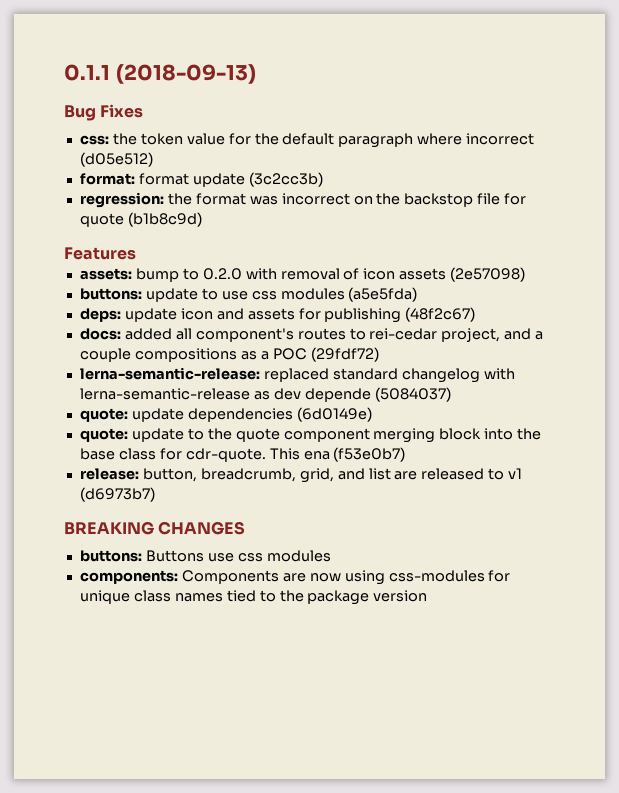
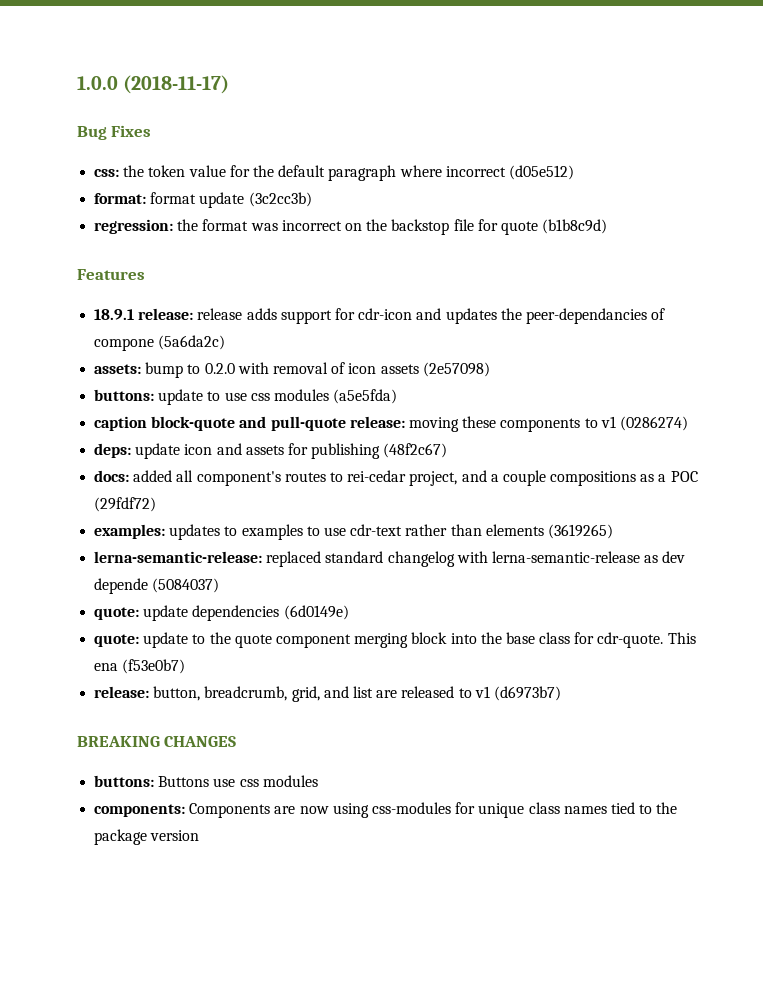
[64,64,256,84] 0.1.1 (2018-09-13) -> [77,75,230,94] 1.0.0 (2018-11-17)
(136, 253) none -> [94,308,666,324] [94,335,226,351] // 18.9.1 release: release adds support for cdr-icon and updates the peer-dependancies of compone (5a6da2c)
(418, 294) none -> [94,416,688,432] // caption block-quote and pull-quote release: moving these components to v1 (0286274)
(379, 354) none -> [94,524,613,540] // examples: updates to examples to use cdr-text rather than elements (3619265)

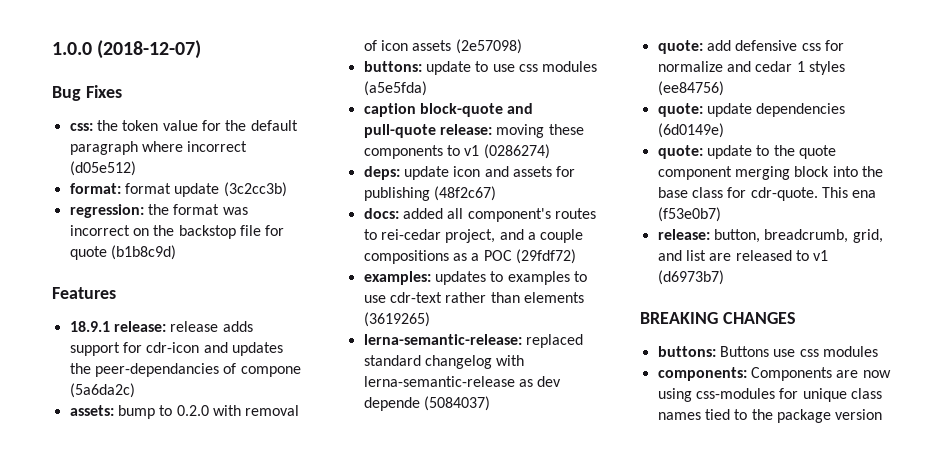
[123,75,230,94] (2018-11-17) -> [97,40,202,59] (2018-12-07)
(220, 585) none -> [657,40,844,54] [657,61,845,75] [657,81,724,96] // quote: add defensive css for normalize and cedar 1 styles (ee84756)

